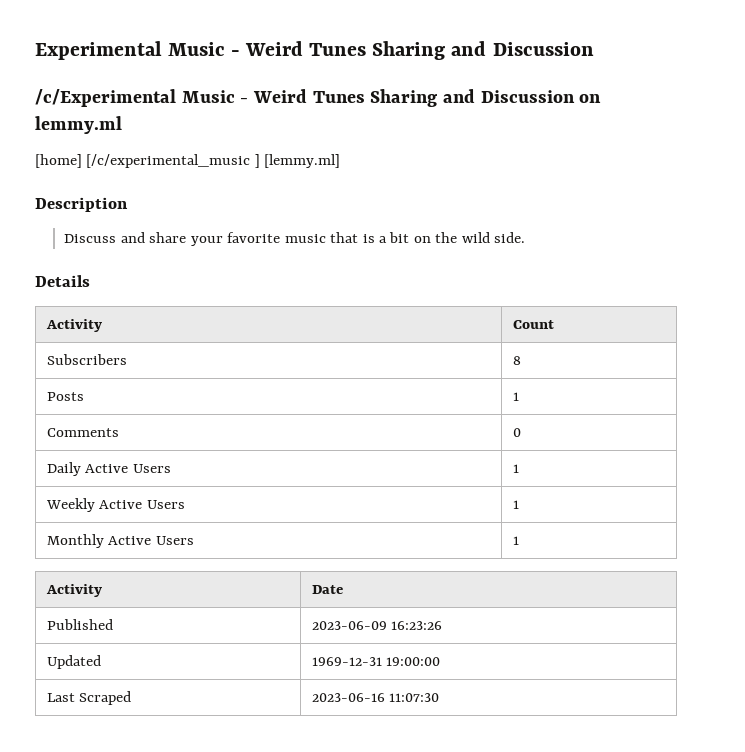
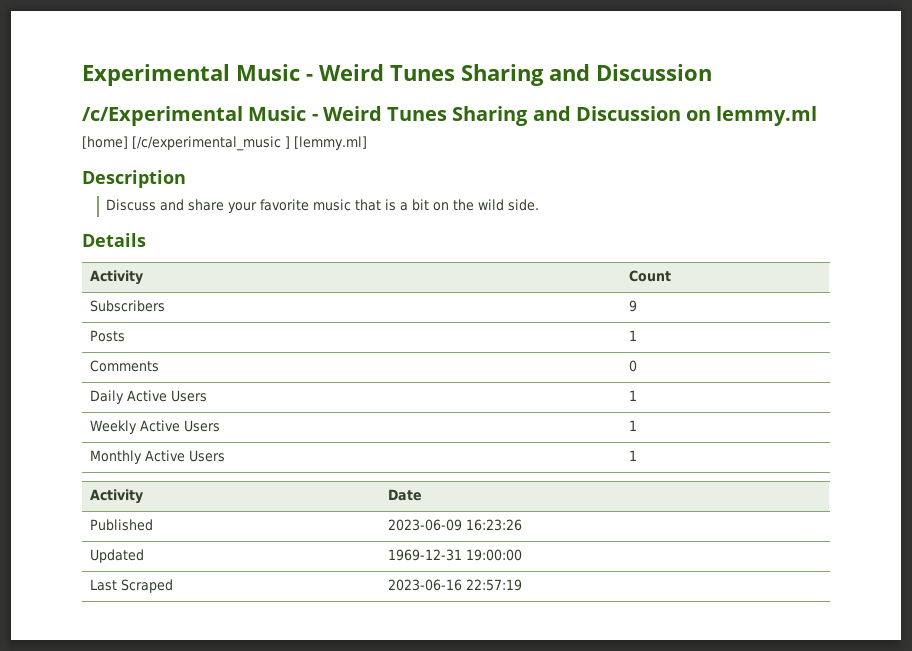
[512,356,521,365] 8 -> [629,300,638,312] 9
[389,693,440,702] 11:07:30 -> [466,579,523,591] 22:57:19

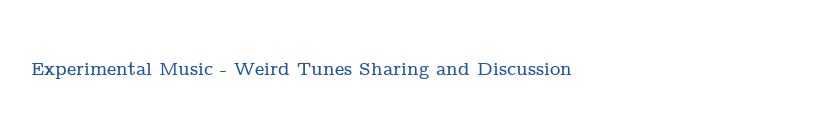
[82,106,818,126] [82,136,367,151] [82,170,186,188] [106,199,540,213] [82,233,146,247] [90,270,144,285] [629,270,672,282] [90,300,166,312] [629,300,638,312] [90,330,126,342] [629,330,638,341] [90,360,160,372] [629,360,638,372] [90,390,208,404] [629,390,638,401] [90,420,221,434] [629,420,638,431] [90,450,226,464] [629,450,638,461] [90,489,144,504] [388,489,423,501] [90,519,154,531] [388,519,523,531] [90,549,145,563] [388,549,523,561] [90,579,174,593] [388,579,523,591] // /c/Experimental Music - Weird Tunes Sharing and Discussion on lemmy.ml // [home] [/c/experimental_music ] [lemmy.ml] // Description // Discuss and share your favorite music that is a bit on the wild side. // Details // Activity | Count // Subscribers | 9 // Posts | 1 // Comments | 0 // Daily Active Users | 1 // Weekly Active Users | 1 // Monthly Active Users | 1 // Activity | Date // Published | 2023-06-09 16:23:26 // Updated | 1969-12-31 19:00:00 // Last Scraped | 2023-06-16 22:57:19 -> (572, 69) none

